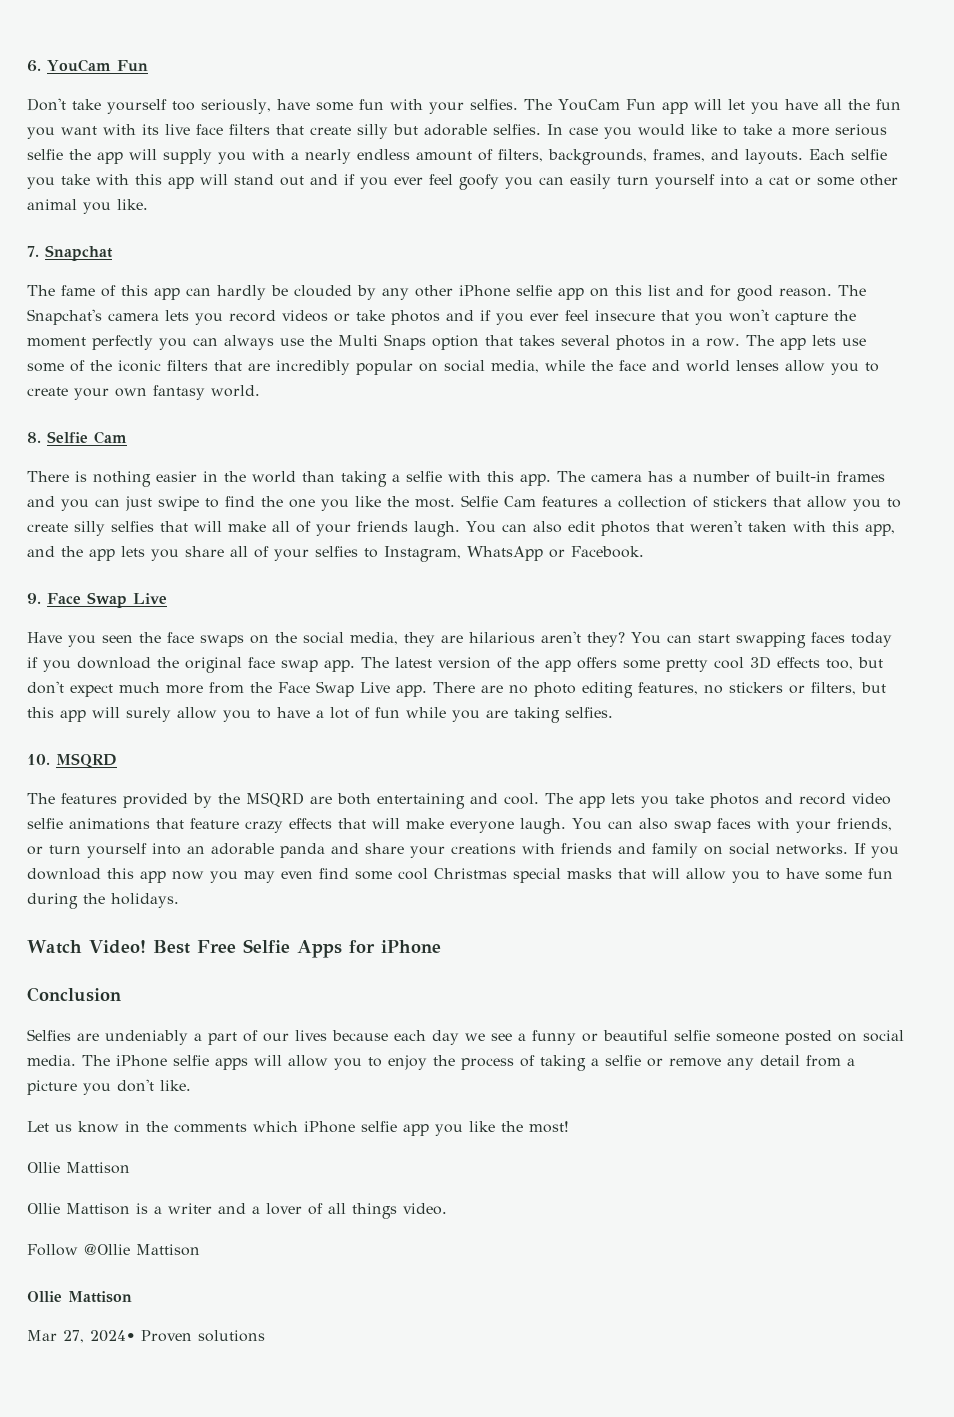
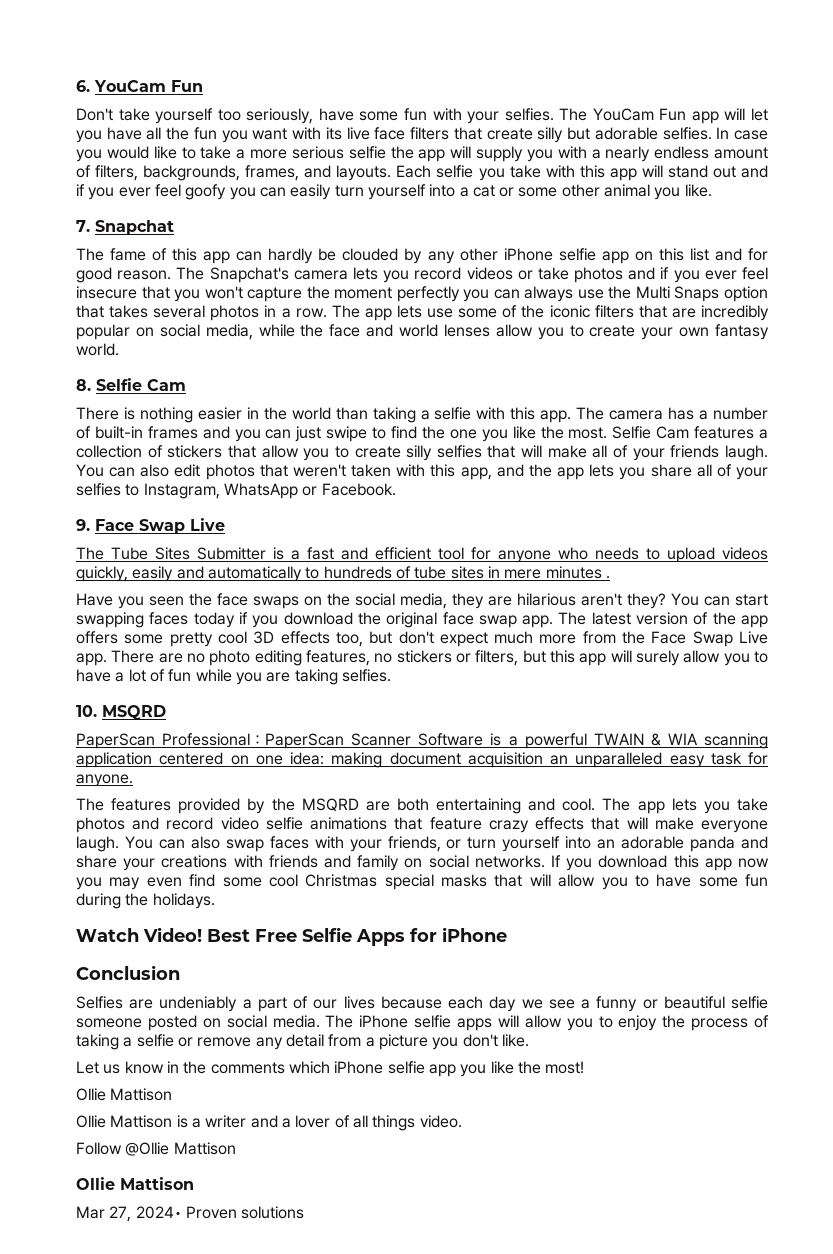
(167, 598) none -> [76,547,768,563] [76,566,610,582] // The Tube Sites Submitter is a fast and efficient tool for anyone who needs to upload videos quickly, easily and automatically to hundreds of tube sites in mere minutes .
(117, 760) none -> [76,733,769,749] [76,752,768,768] [76,774,133,787] // PaperScan Professional：PaperScan Scanner Software is a powerful TWAIN & WIA scanning application centered on one idea: making document acquisition an unparalleled easy task for anyone.

